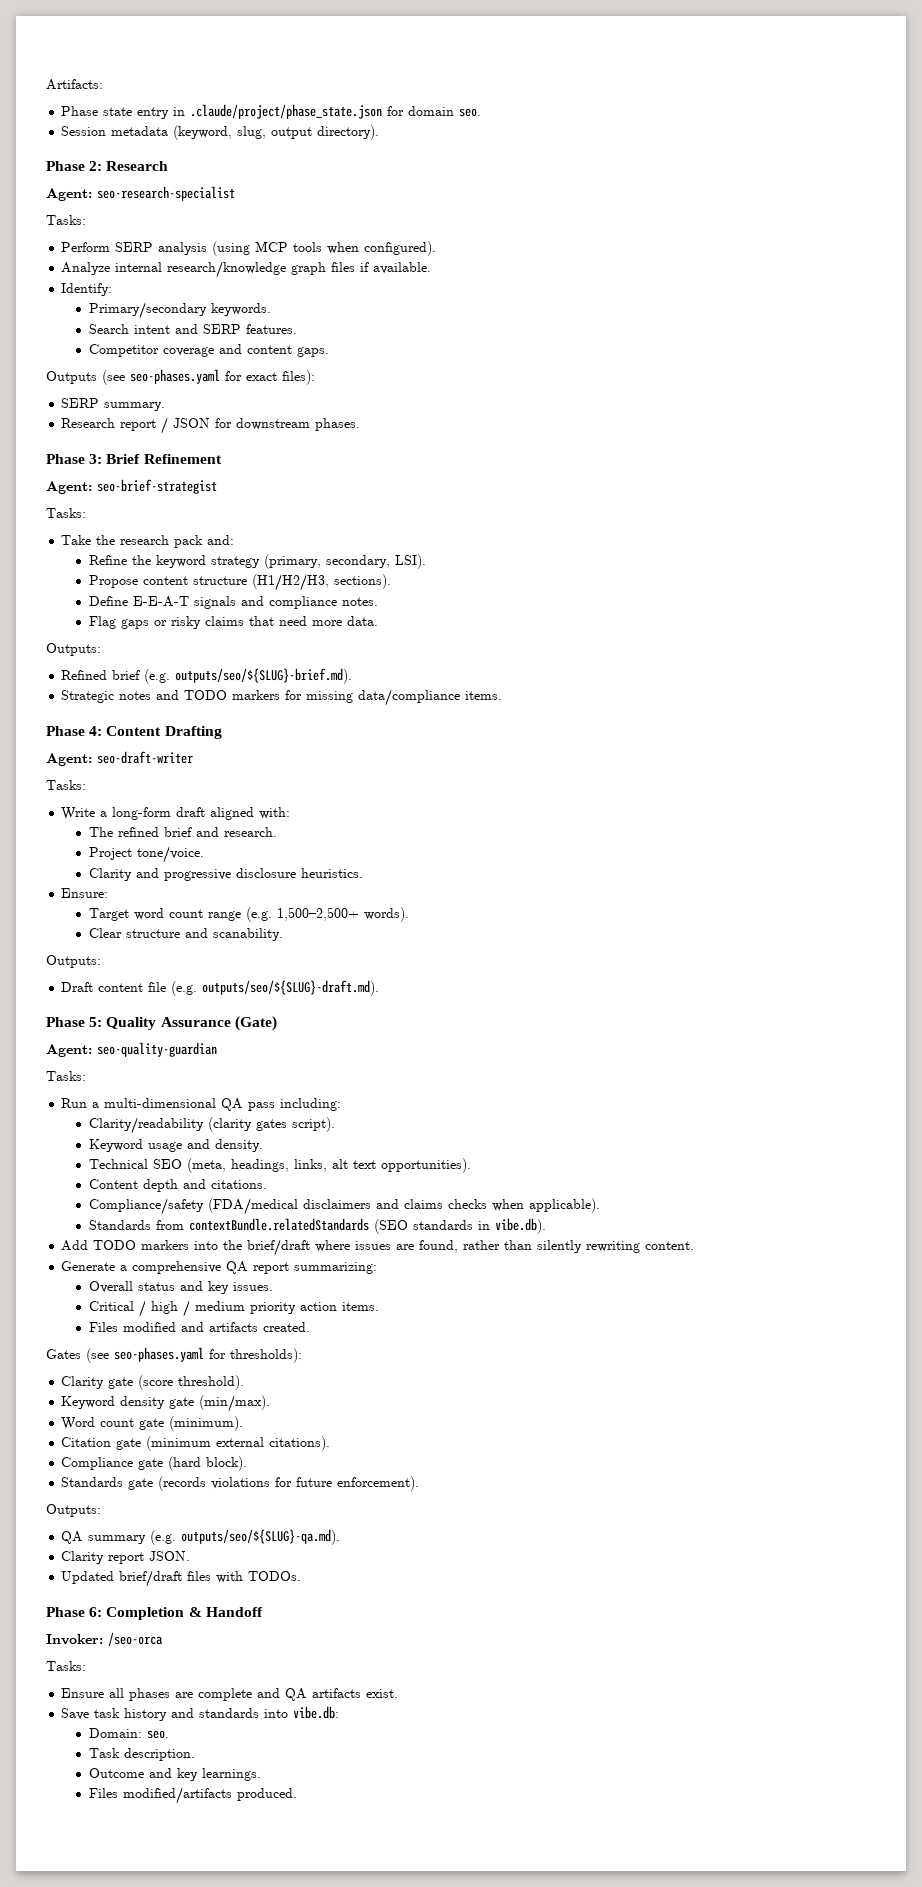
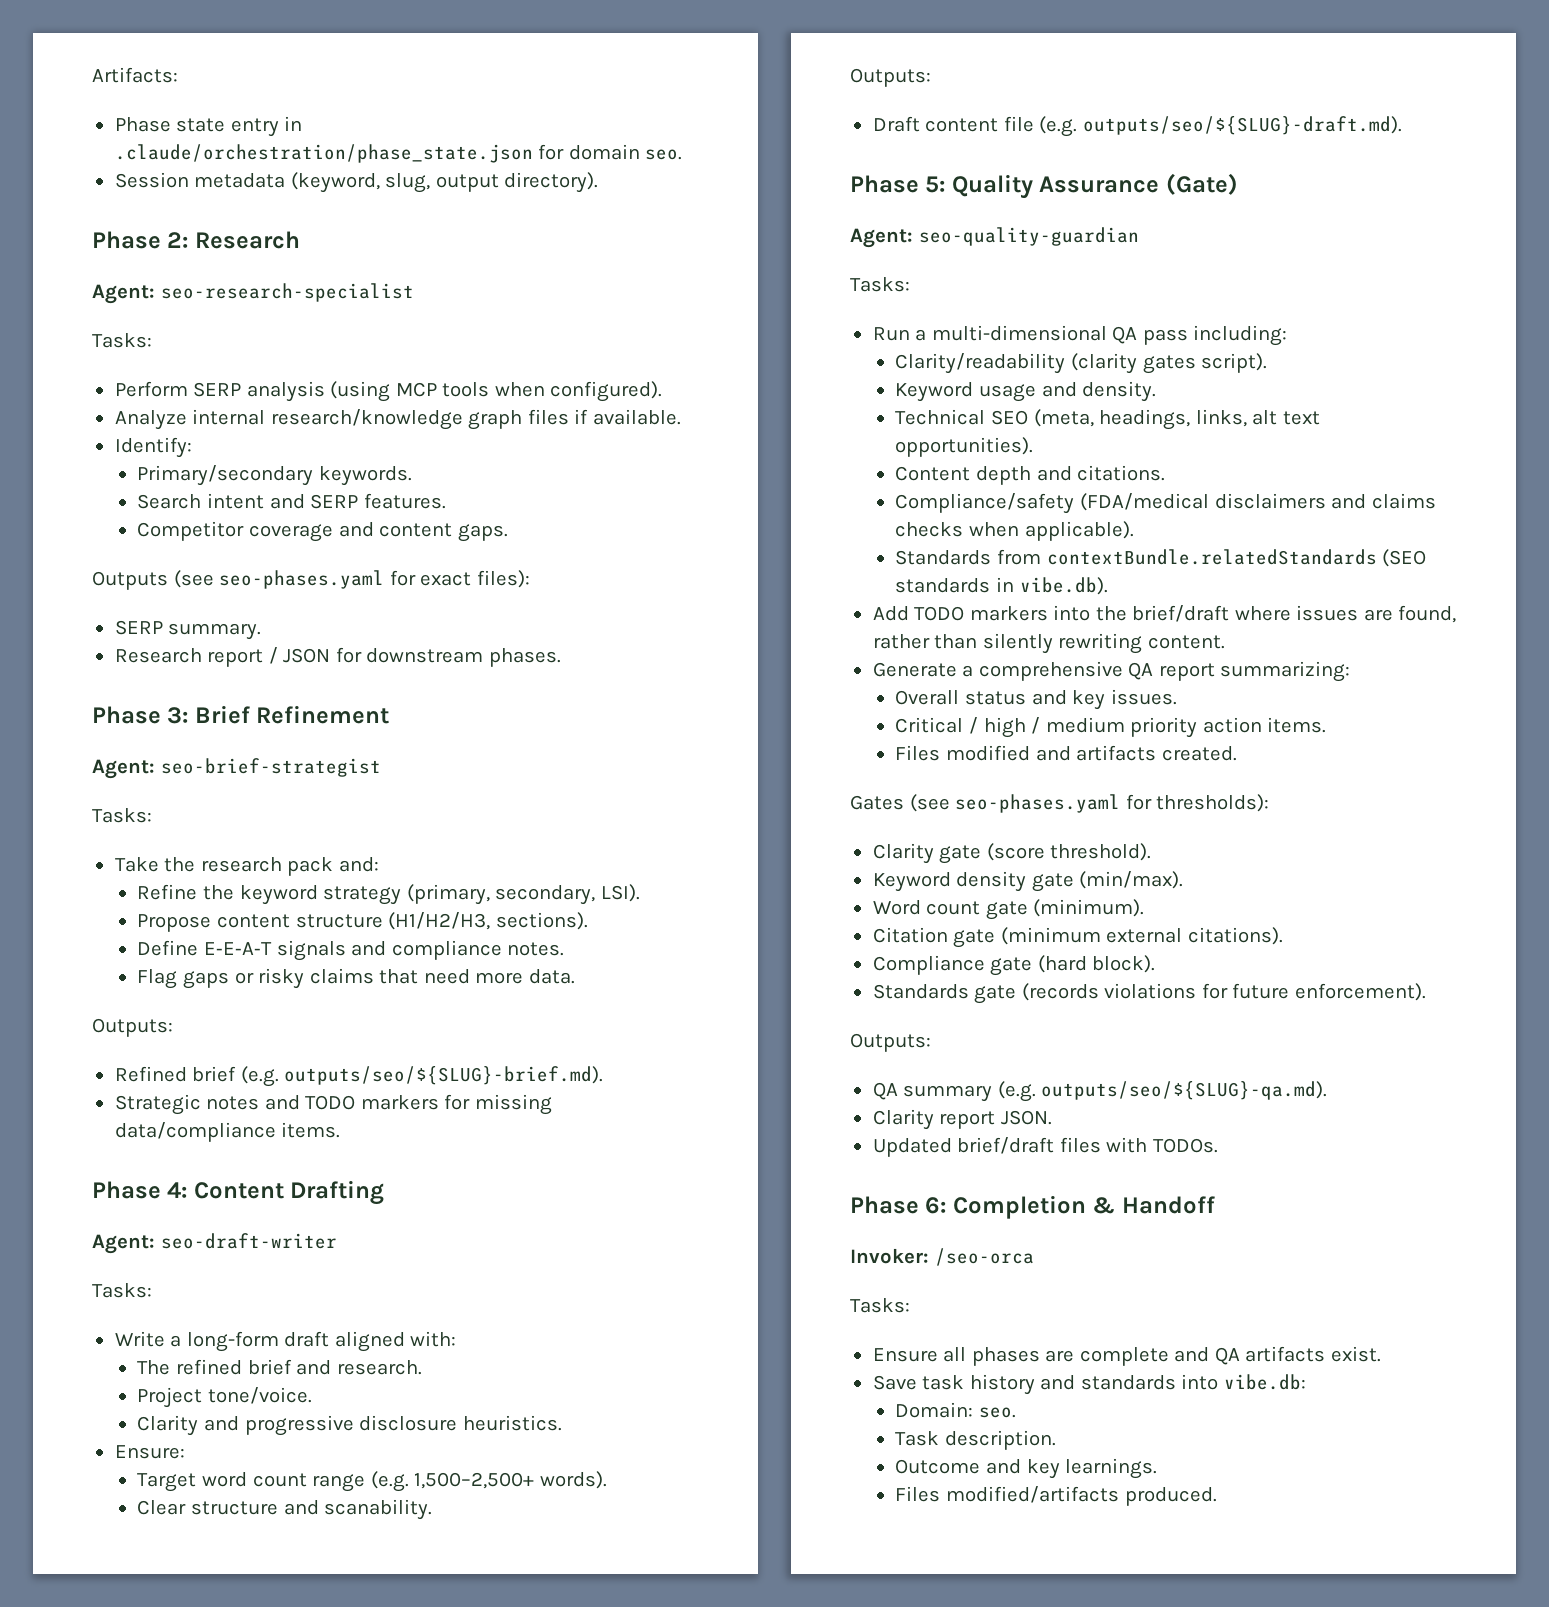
[190,104,383,119] .claude/project/phase_state.json -> [114,144,533,163] .claude/orchestration/phase_state.json

